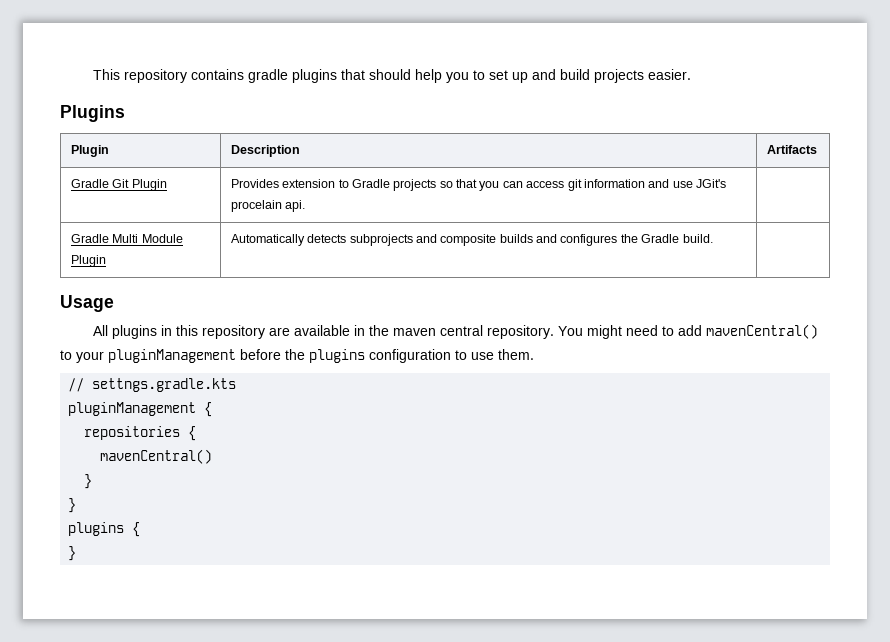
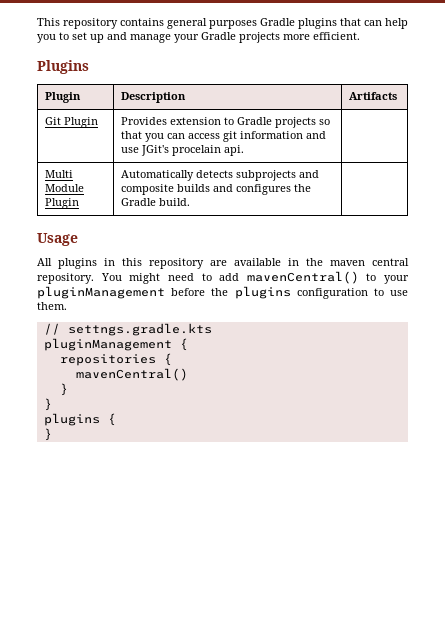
[247,69,288,83] gradle -> [167,18,295,29] general purposes Gradle
[368,69,411,80] should -> [364,20,382,26] can
[559,69,691,83] build projects easier. -> [130,32,360,43] manage your Gradle projects more efficient.
[70,179,109,188] Gradle -> (398, 96) none
[70,234,109,243] Gradle -> (245, 150) none

